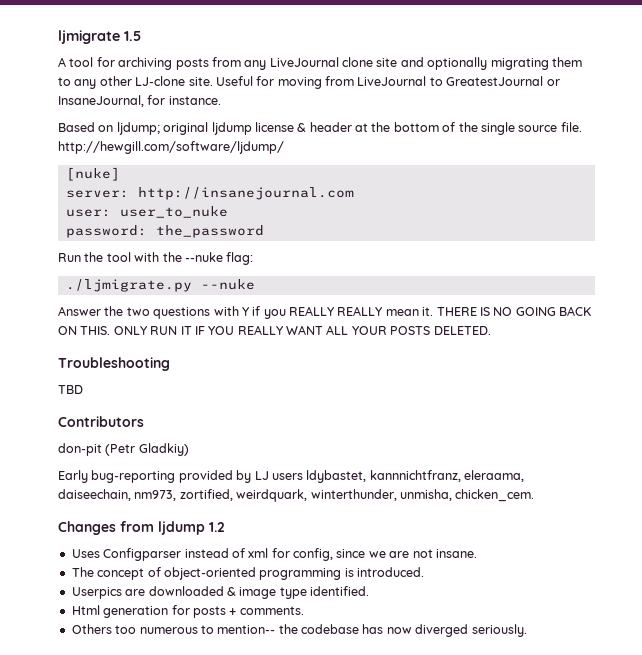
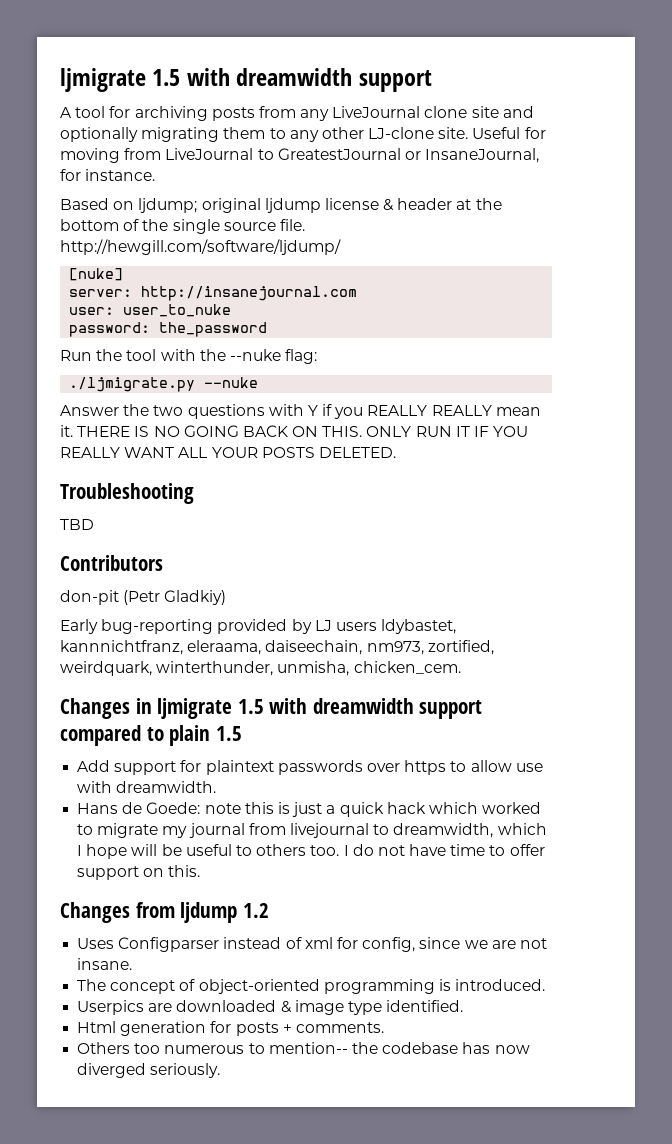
[58,30,141,44] ljmigrate 1.5 -> [60,68,432,92] ljmigrate 1.5 with dreamwidth support
(535, 495) none -> [60,698,483,719] [60,725,242,746] [77,760,543,775] [77,781,217,793] [77,802,542,817] [77,823,547,838] [77,844,545,859] [77,865,201,880] // Changes in ljmigrate 1.5 with dreamwidth support compared to plain 1.5 // Add support for plaintext passwords over https to allow use with dreamwidth. // Hans de Goede: note this is just a quick hack which worked to migrate my journal from livejournal to dreamwidth, which I hope will be useful to others too. I do not have time to offer support on this.

